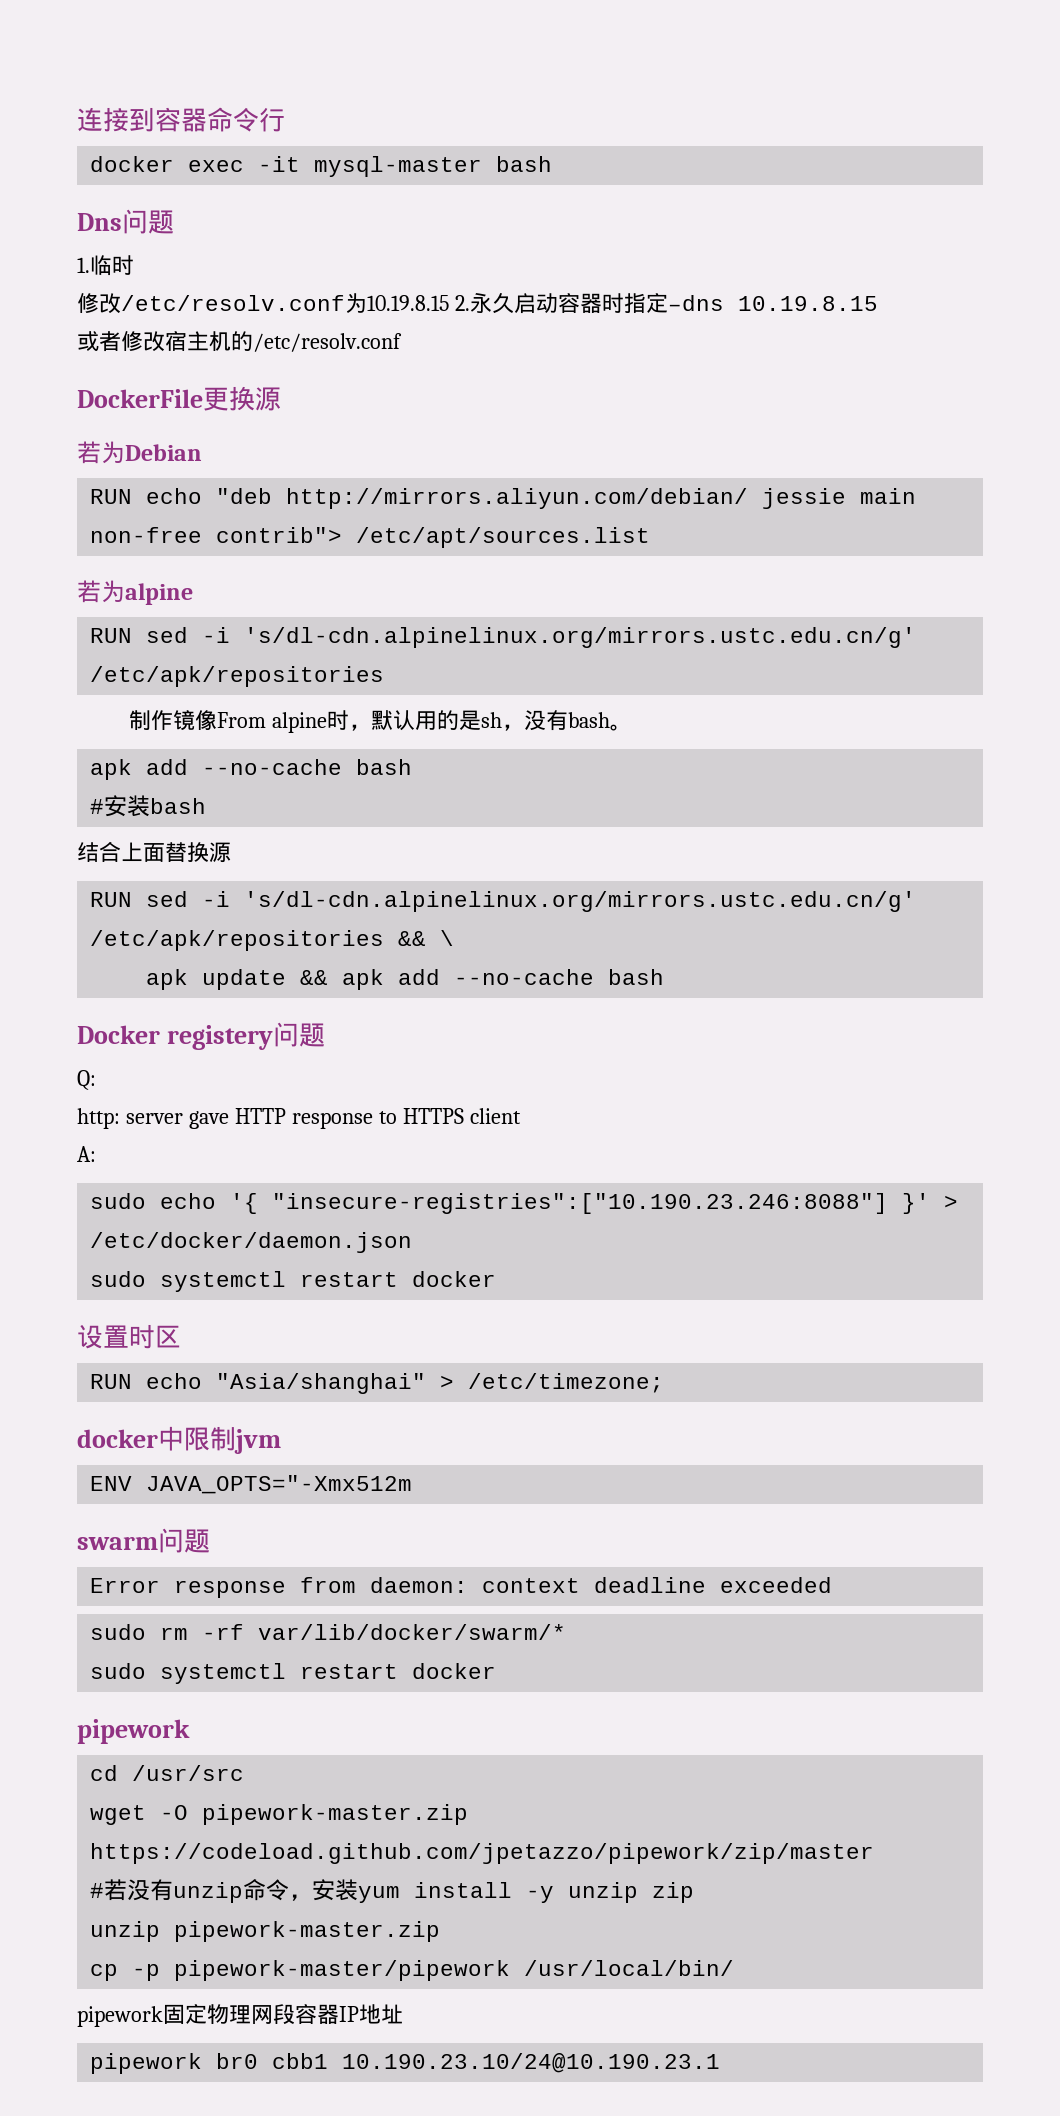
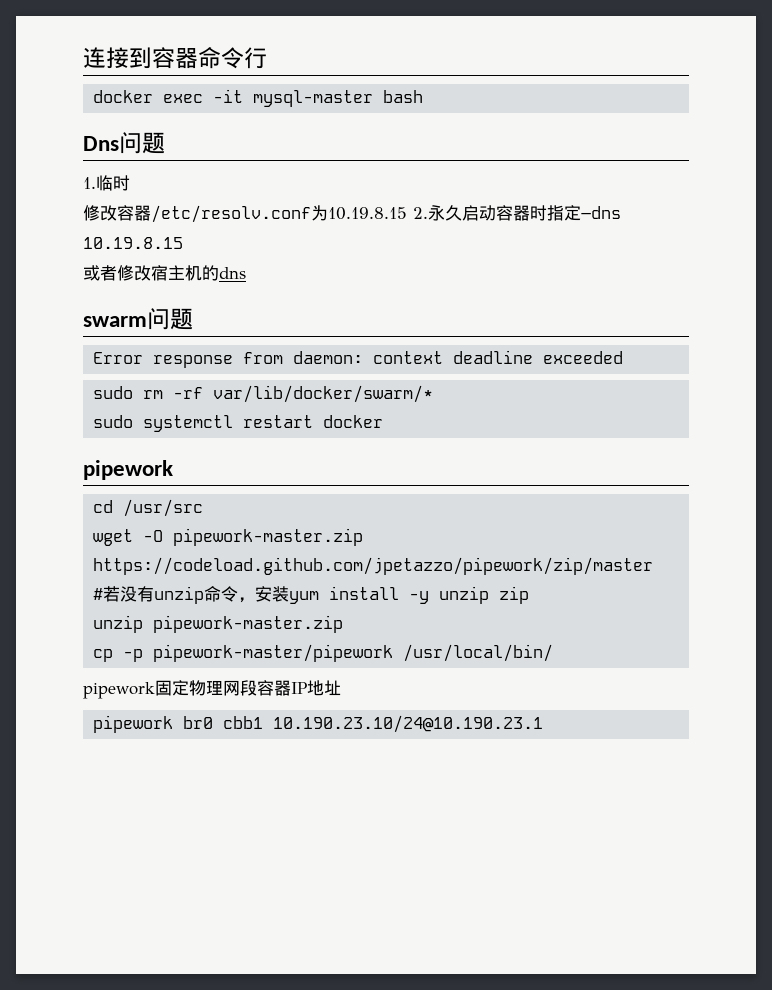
(121, 303) none -> [117,205,151,221] 容器
[253,333,402,352] [77,386,281,411] [77,441,202,464] [90,488,917,509] [90,527,651,548] [77,580,193,605] [90,627,917,648] [90,666,385,687] [128,710,632,733] [90,759,413,780] [90,795,207,817] [77,841,231,863] [90,891,917,912] [90,930,455,951] [146,969,665,990] [77,1022,325,1050] [77,1070,96,1090] [77,1108,521,1129] [77,1146,96,1162] [90,1193,959,1214] [90,1232,413,1253] [90,1271,497,1292] [77,1324,181,1349] [90,1373,665,1394] [77,1426,281,1454] [90,1475,413,1494] /etc/resolv.conf // DockerFile更换源 // 若为Debian // RUN echo "deb http://mirrors.aliyun.com/debian/ jessie main non-free contrib"> /etc/apt/sources.list // 若为alpine // RUN sed -i 's/dl-cdn.alpinelinux.org/mirrors.ustc.edu.cn/g' /etc/apk/repositories // 制作镜像From alpine时，默认用的是sh，没有bash。 // apk add --no-cache bash // #安装bash // 结合上面替换源 // RUN sed -i 's/dl-cdn.alpinelinux.org/mirrors.ustc.edu.cn/g' /etc/apk/repositories && \ // apk update && apk add --no-cache bash // Docker registery问题 // Q: // http: server gave HTTP response to HTTPS client // A: // sudo echo '{ "insecure-registries":["10.190.23.246:8088"] }' > /etc/docker/daemon.json // sudo systemctl restart docker // 设置时区 // RUN echo "Asia/shanghai" > /etc/timezone; // docker中限制jvm // ENV JAVA_OPTS="-Xmx512m -> [219,267,246,279] dns

